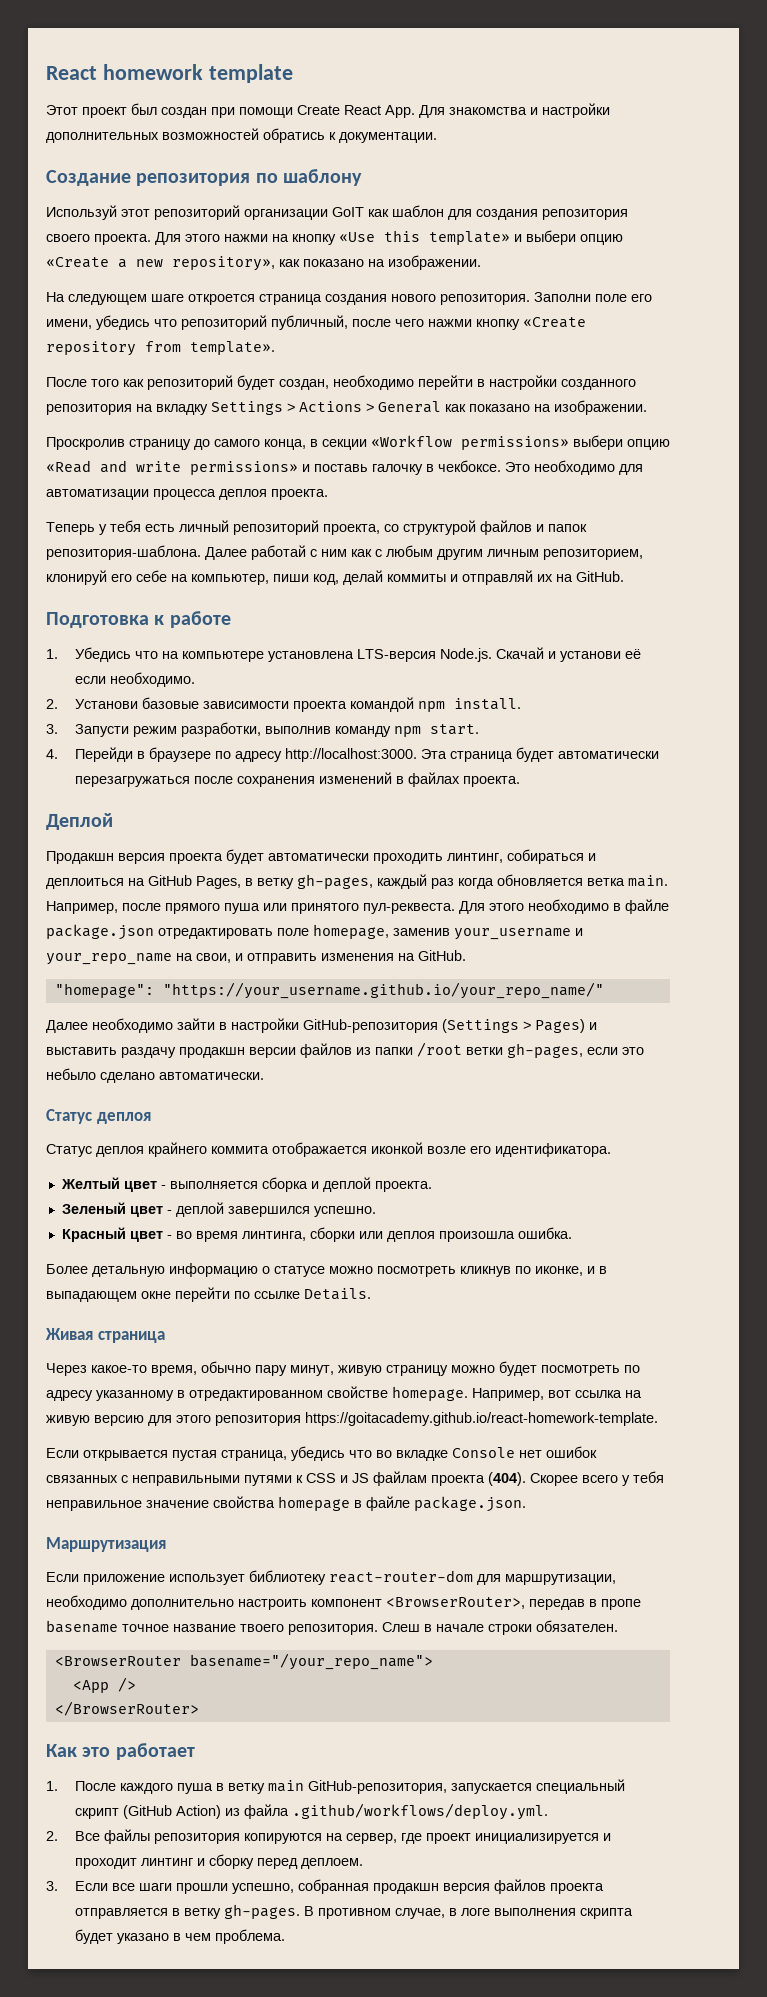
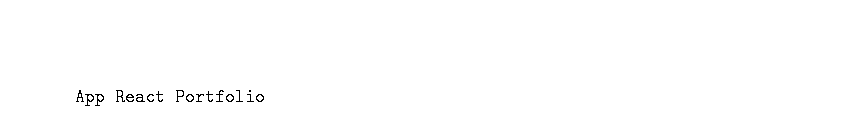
[46,64,293,83] [46,103,610,118] [46,128,437,143] [46,169,362,186] [46,205,628,220] [46,230,623,245] [46,255,481,271] [46,292,652,305] [46,315,586,330] [46,341,275,356] [46,375,636,390] [46,400,647,415] [46,435,670,450] [46,460,643,475] [46,489,328,500] [46,520,587,535] [46,545,643,560] [46,570,624,585] [46,611,231,628] [46,647,641,662] [74,672,195,687] [46,697,521,712] [46,722,479,737] [46,747,659,762] [74,772,520,787] [46,813,113,830] [46,849,596,864] [46,874,668,889] [46,899,669,914] [46,924,583,940] [46,950,466,965] [54,982,604,999] [46,1018,597,1033] [46,1042,644,1058] [46,1068,264,1083] [46,1109,151,1124] [46,1142,611,1157] [60,1177,432,1192] [61,1202,376,1217] [61,1227,572,1242] [46,1263,607,1277] [46,1287,371,1302] [45,1328,165,1343] [46,1361,640,1376] [46,1386,642,1401] [46,1412,658,1426] [46,1446,597,1461] [46,1471,664,1486] [46,1496,526,1512] [46,1537,166,1552] [46,1570,616,1585] [46,1595,641,1610] [46,1620,618,1635] [54,1653,433,1670] [72,1677,136,1693] [54,1701,199,1716] [46,1743,195,1760] [46,1779,625,1794] [74,1803,548,1820] [46,1829,611,1844] [74,1854,363,1869] [46,1879,604,1894] [74,1904,633,1919] [74,1929,285,1944] React homework template // Этот проект был создан при помощи Create React App. Для знакомства и настройки дополнительных возможностей обратись к документации. // Создание репозитория по шаблону // Используй этот репозиторий организации GoIT как шаблон для создания репозитория своего проекта. Для этого нажми на кнопку «Use this template» и выбери опцию «Create a new repository», как показано на изображении. // На следующем шаге откроется страница создания нового репозитория. Заполни поле его имени, убедись что репозиторий публичный, после чего нажми кнопку «Create repository from template». // После того как репозиторий будет создан, необходимо перейти в настройки созданного репозитория на вкладку Settings > Actions > General как показано на изображении. // Проскролив страницу до самого конца, в секции «Workflow permissions» выбери опцию «Read and write permissions» и поставь галочку в чекбоксе. Это необходимо для автоматизации процесса деплоя проекта. // Теперь у тебя есть личный репозиторий проекта, со структурой файлов и папок репозитория-шаблона. Далее работай с ним как с любым другим личным репозиторием, клонируй его себе на компьютер, пиши код, делай коммиты и отправляй их на GitHub. // Подготовка к работе // 1. Убедись что на компьютере установлена LTS-версия Node.js. Скачай и установи её если необходимо. // 2. Установи базовые зависимости проекта командой npm install. // 3. Запусти режим разработки, выполнив команду npm start. // 4. Перейди в браузере по адресу http://localhost:3000. Эта страница будет автоматически перезагружаться после сохранения изменений в файлах проекта. // Деплой // Продакшн версия проекта будет автоматически проходить линтинг, собираться и деплоиться на GitHub Pages, в ветку gh-pages, каждый раз когда обновляется ветка main. Например, после прямого пуша или принятого пул-реквеста. Для этого необходимо в файле package.json отредактировать поле homepage, заменив your_username и your_repo_name на свои, и отправить изменения на GitHub. // "homepage": "https://your_username.github.io/your_repo_name/" // Далее необходимо зайти в настройки GitHub-репозитория (Settings > Pages) и выставить раздачу продакшн версии файлов из папки /root ветки gh-pages, если это небыло сделано автоматически. // Статус деплоя // Статус деплоя крайнего коммита отображается иконкой возле его идентификатора. // Желтый цвет - выполняется сборка и деплой проекта. // Зеленый цвет - деплой завершился успешно. // Красный цвет - во время линтинга, сборки или деплоя произошла ошибка. // Более детальную информацию о статусе можно посмотреть кликнув по иконке, и в выпадающем окне перейти по ссылке Details. // Живая страница // Через какое-то время, обычно пару минут, живую страницу можно будет посмотреть по адресу указанному в отредактированном свойстве homepage. Например, вот ссылка на живую версию для этого репозитория https://goitacademy.github.io/react-homework-template. // Если открывается пустая страница, убедись что во вкладке Console нет ошибок связанных с неправильными путями к CSS и JS файлам проекта (404). Скорее всего у тебя неправильное значение свойства homepage в файле package.json. // Маршрутизация // Если приложение использует библиотеку react-router-dom для маршрутизации, необходимо дополнительно настроить компонент <BrowserRouter>, передав в пропе basename точное название твоего репозитория. Слеш в начале строки обязателен. // <BrowserRouter basename="/your_repo_name"> // <App /> // </BrowserRouter> // Как это работает // 1. После каждого пуша в ветку main GitHub-репозитория, запускается специальный скрипт (GitHub Action) из файла .github/workflows/deploy.yml. // 2. Все файлы репозитория копируются на сервер, где проект инициализируется и проходит линтинг и сборку перед деплоем. // 3. Если все шаги прошли успешно, собранная продакшн версия файлов проекта отправляется в ветку gh-pages. В противном случае, в логе выполнения скрипта будет указано в чем проблема. -> [75,88,265,106] App React Portfolio

